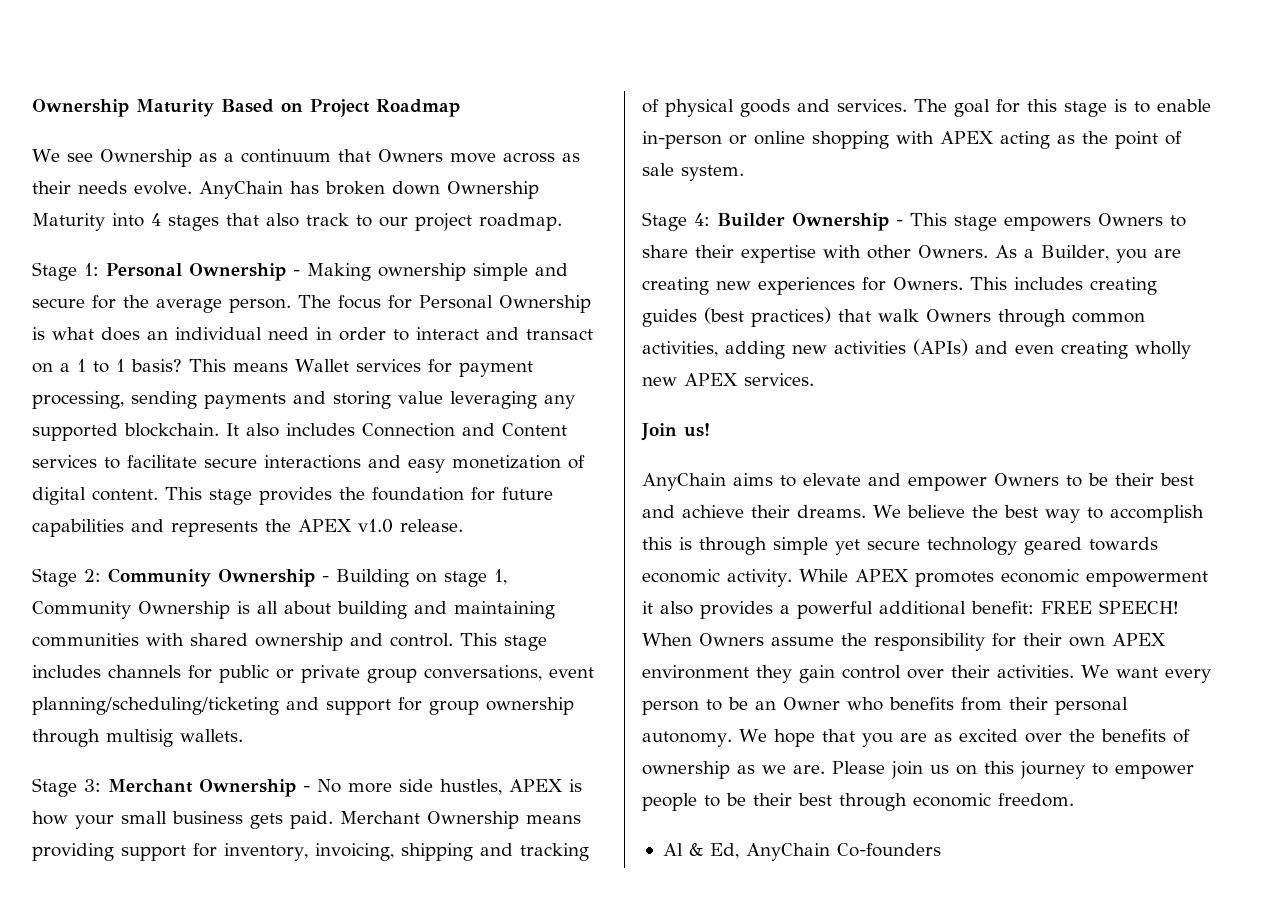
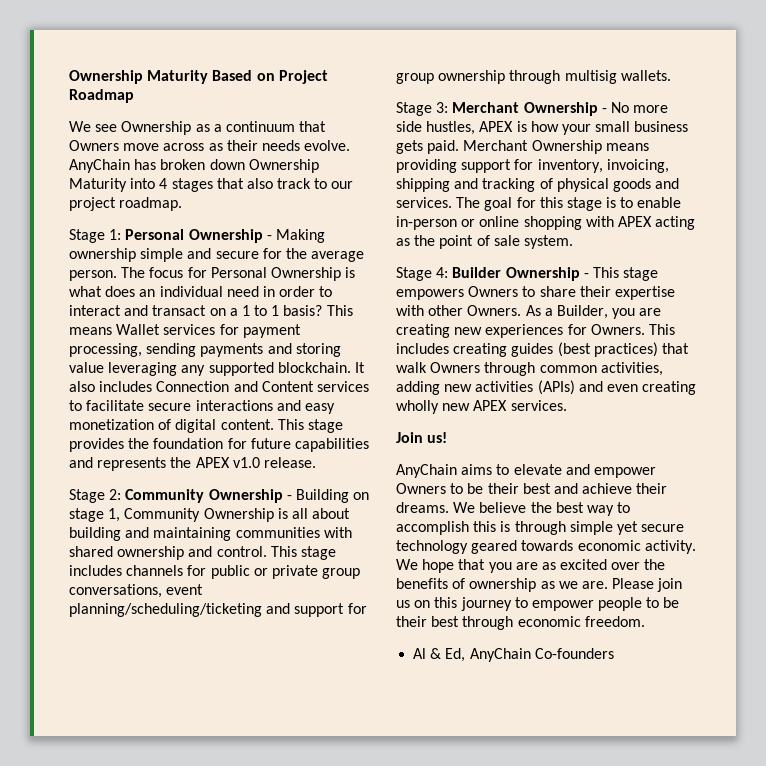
[798,569,1208,587] [642,600,1179,619] [642,633,1166,651] [642,665,1211,683] [642,697,1128,715] [642,731,732,747] While APEX promotes economic empowerment it also provides a powerful additional benefit: FREE SPEECH! When Owners assume the responsibility for their own APEX environment they gain control over their activities. We want every person to be an Owner who benefits from their personal autonomy. -> (696, 547) none

